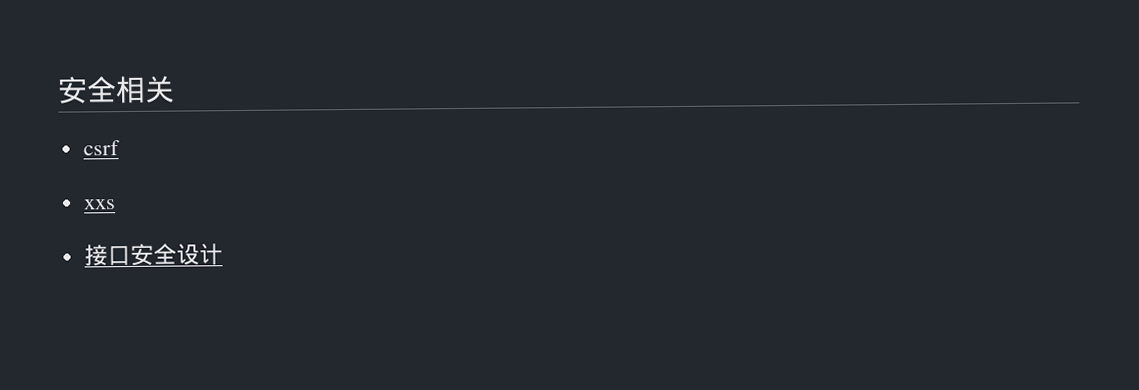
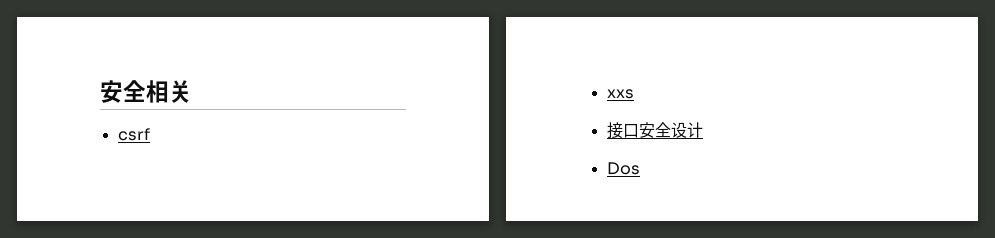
(223, 254) none -> [606,162,640,175] // Dos

